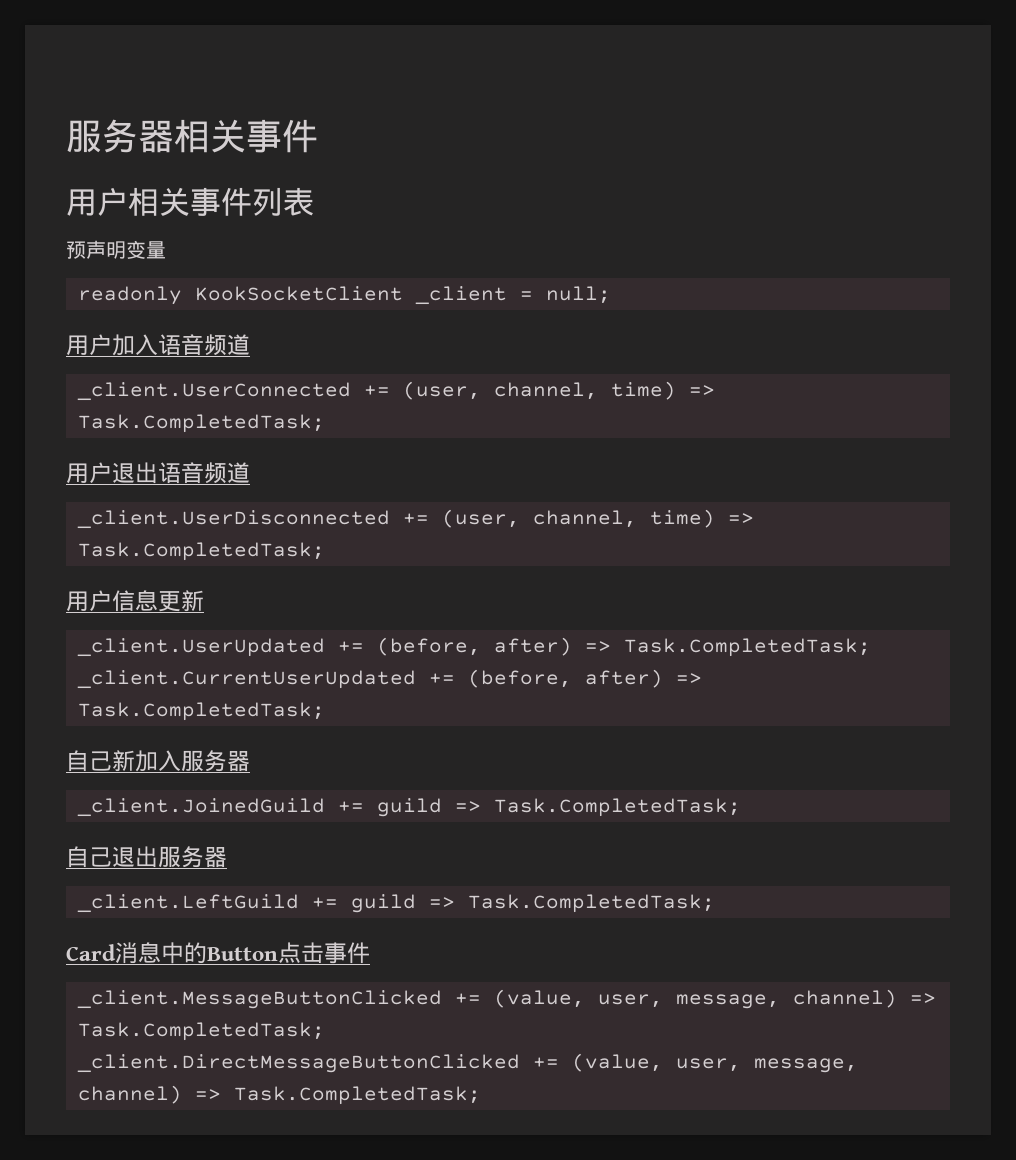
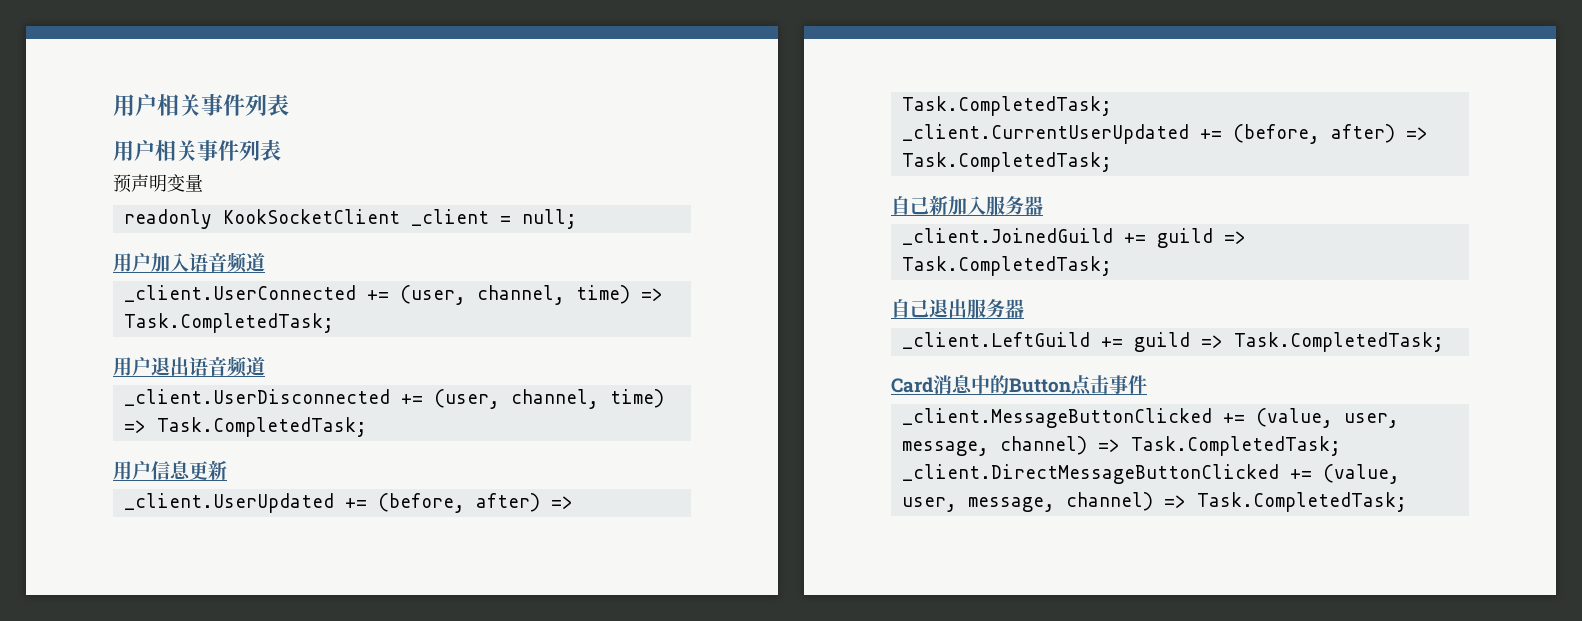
[66,119,318,153] 服务器相关事件 -> [113,93,289,116] 用户相关事件列表

